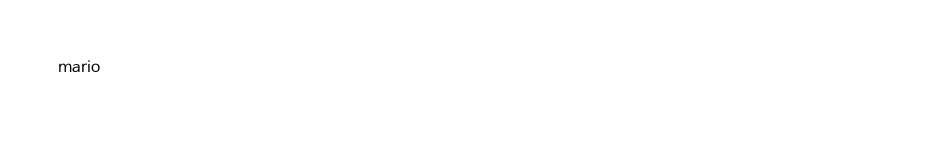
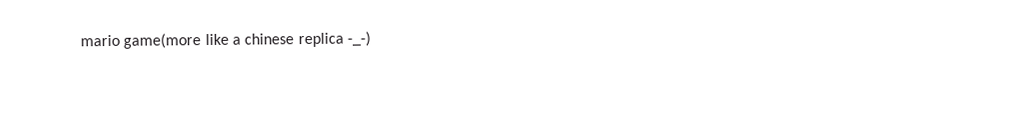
(100, 66) none -> [123,31,371,49] game(more like a chinese replica -_-)

